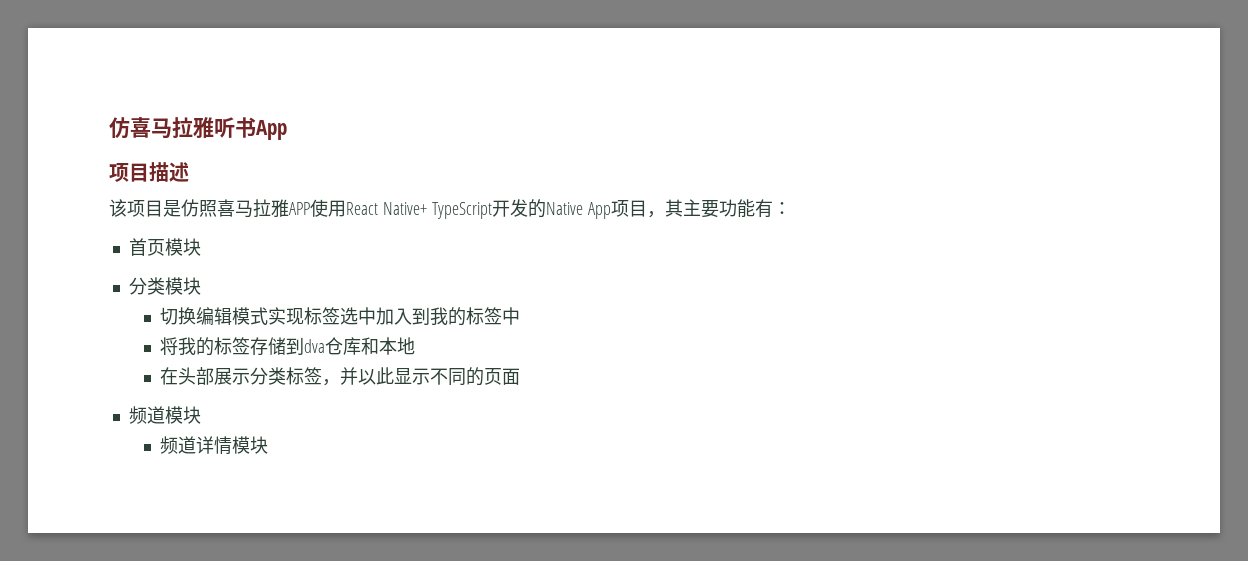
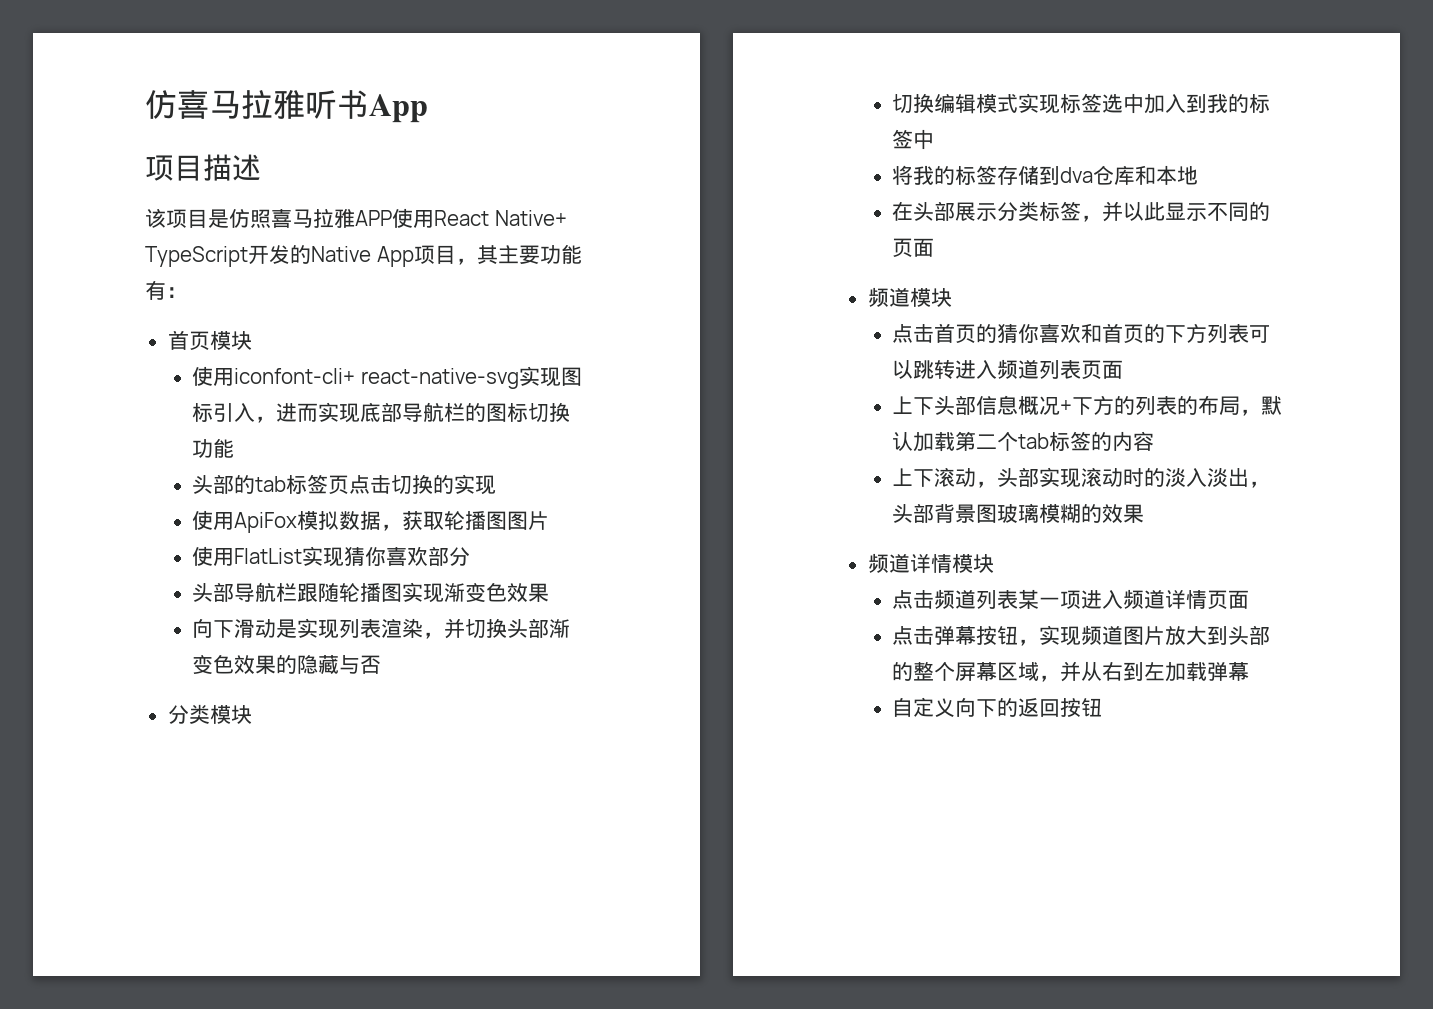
(201, 247) none -> [192,366,582,389] [192,402,571,423] [192,438,235,458] [192,474,497,495] [192,510,550,533] [192,546,471,567] [192,582,550,603] [192,618,571,639] [192,654,382,675] // 使用iconfont-cli+ react-native-svg实现图标引入，进而实现底部导航栏的图标切换功能 // 头部的tab标签页点击切换的实现 // 使用ApiFox模拟数据，获取轮播图图片 // 使用FlatList实现猜你喜欢部分 // 头部导航栏跟随轮播图实现渐变色效果 // 向下滑动是实现列表渲染，并切换头部渐变色效果的隐藏与否
[160,436,269,455] 频道详情模块 -> [892,323,1271,343] [892,359,1124,379] [892,395,1283,416] [892,431,1155,452] [892,467,1271,488] [892,503,1145,523] [867,553,994,573] [892,589,1250,609] [892,625,1271,646] [892,661,1250,682] [892,697,1103,717] 点击首页的猜你喜欢和首页的下方列表可以跳转进入频道列表页面 // 上下头部信息概况+下方的列表的布局，默认加载第二个tab标签的内容 // 上下滚动，头部实现滚动时的淡入淡出，头部背景图玻璃模糊的效果 // 频道详情模块 // 点击频道列表某一项进入频道详情页面 // 点击弹幕按钮，实现频道图片放大到头部的整个屏幕区域，并从右到左加载弹幕 // 自定义向下的返回按钮

